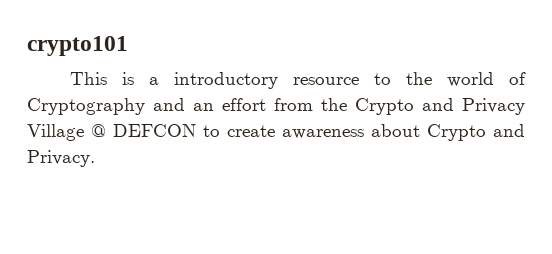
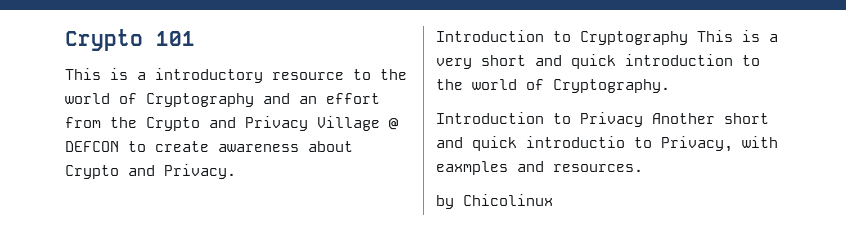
[27,36,128,56] crypto101 -> [65,29,195,51] Crypto 101
(95, 158) none -> [436,30,778,45] [436,54,760,69] [436,79,670,93] [436,112,769,127] [436,136,778,152] [436,161,643,175] [436,194,553,209] // Introduction to Cryptography This is a very short and quick introduction to the world of Cryptography. // Introduction to Privacy Another short and quick introductio to Privacy, with eaxmples and resources. // by Chicolinux

